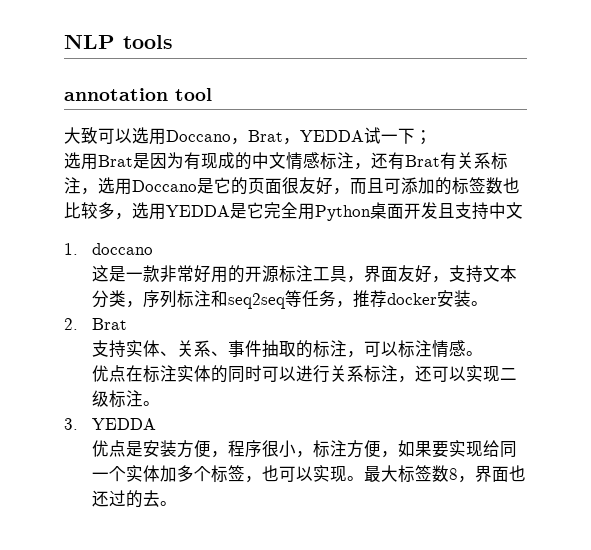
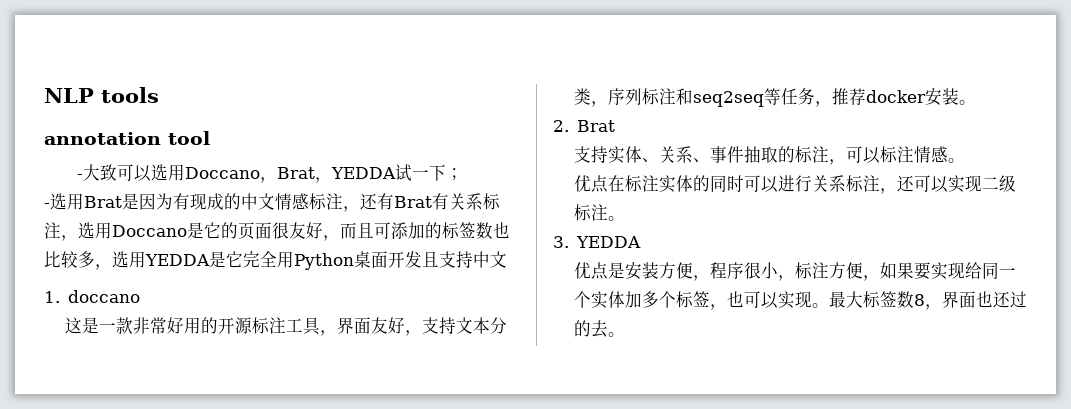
(212, 94) none -> [76,174,83,179] -
(432, 137) none -> [44,203,50,208] -

